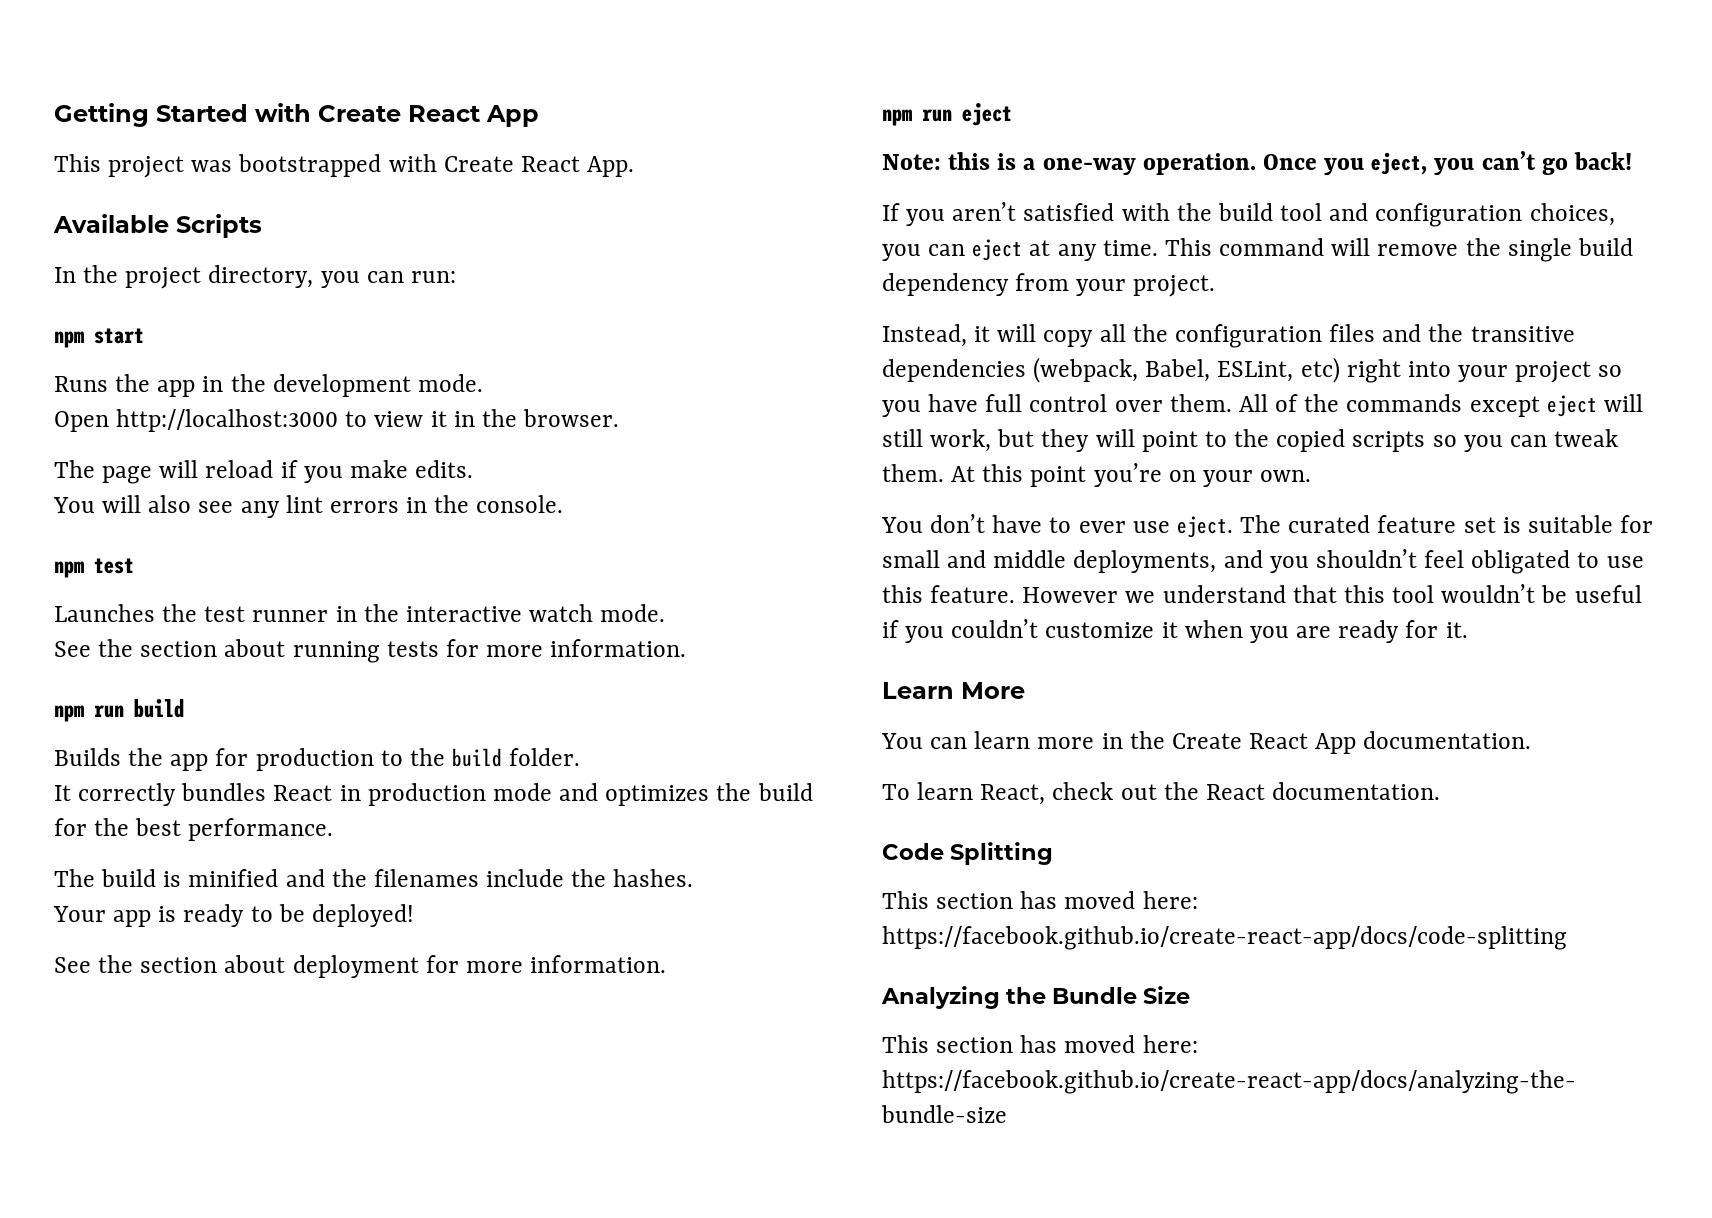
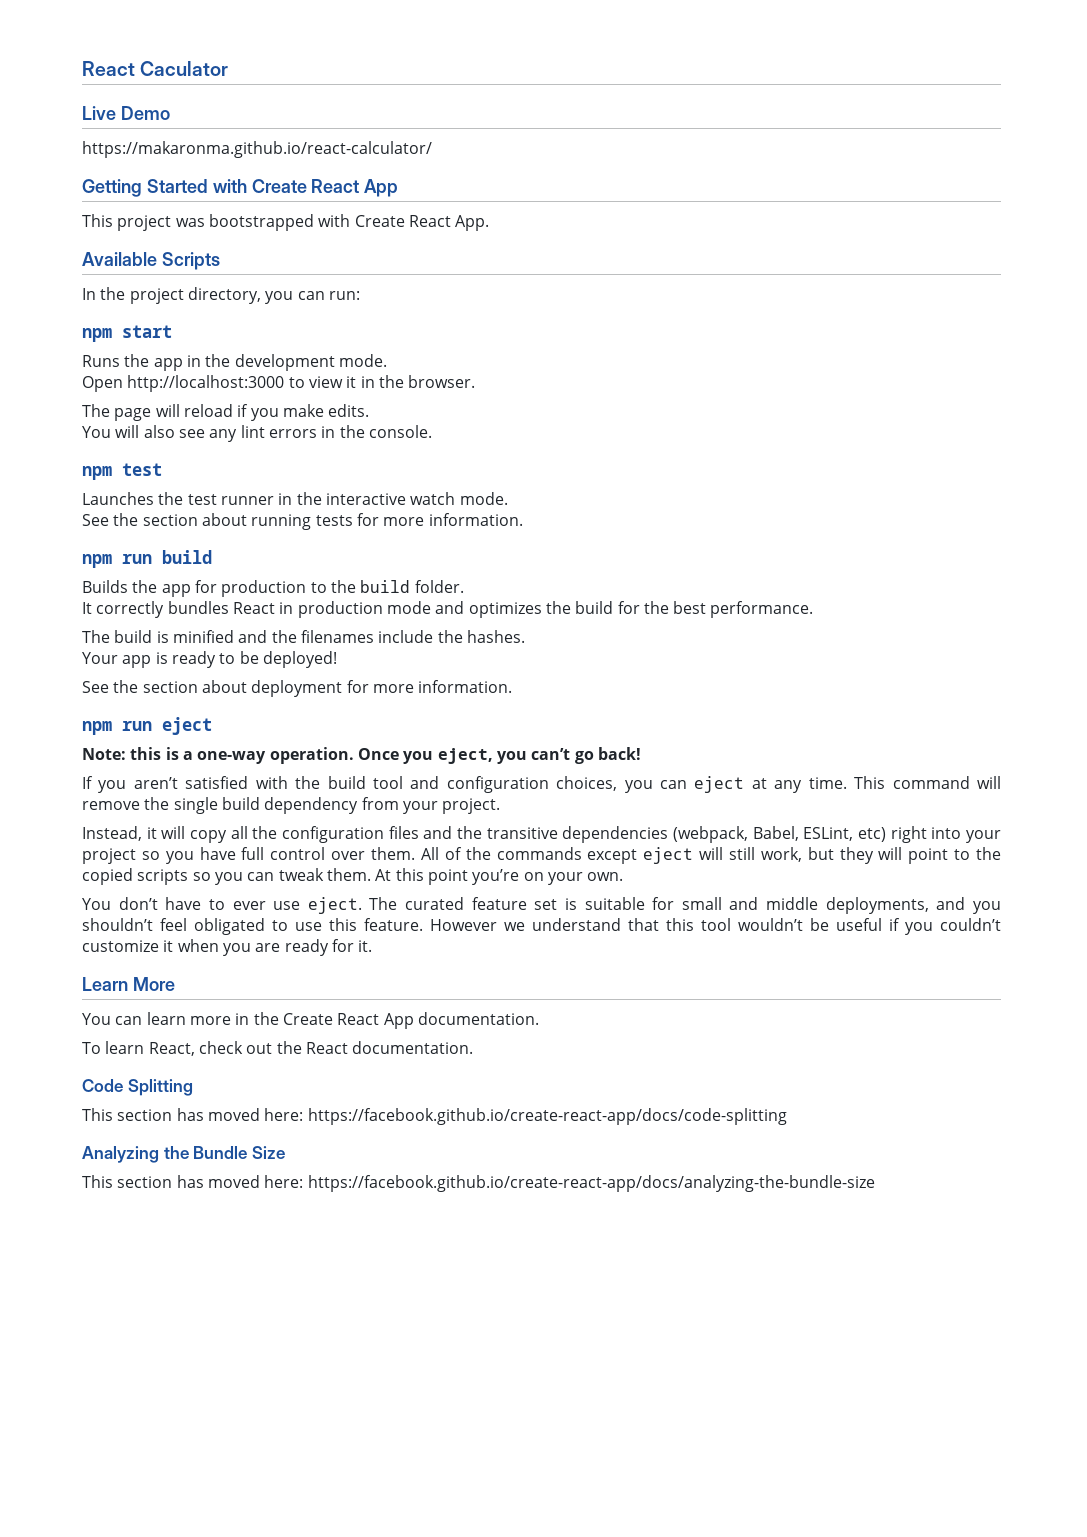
(54, 115) none -> [82,61,229,76] [82,106,170,120] [82,141,432,158] React Caculator // Live Demo // https://makaronma.github.io/react-calculator/ //

